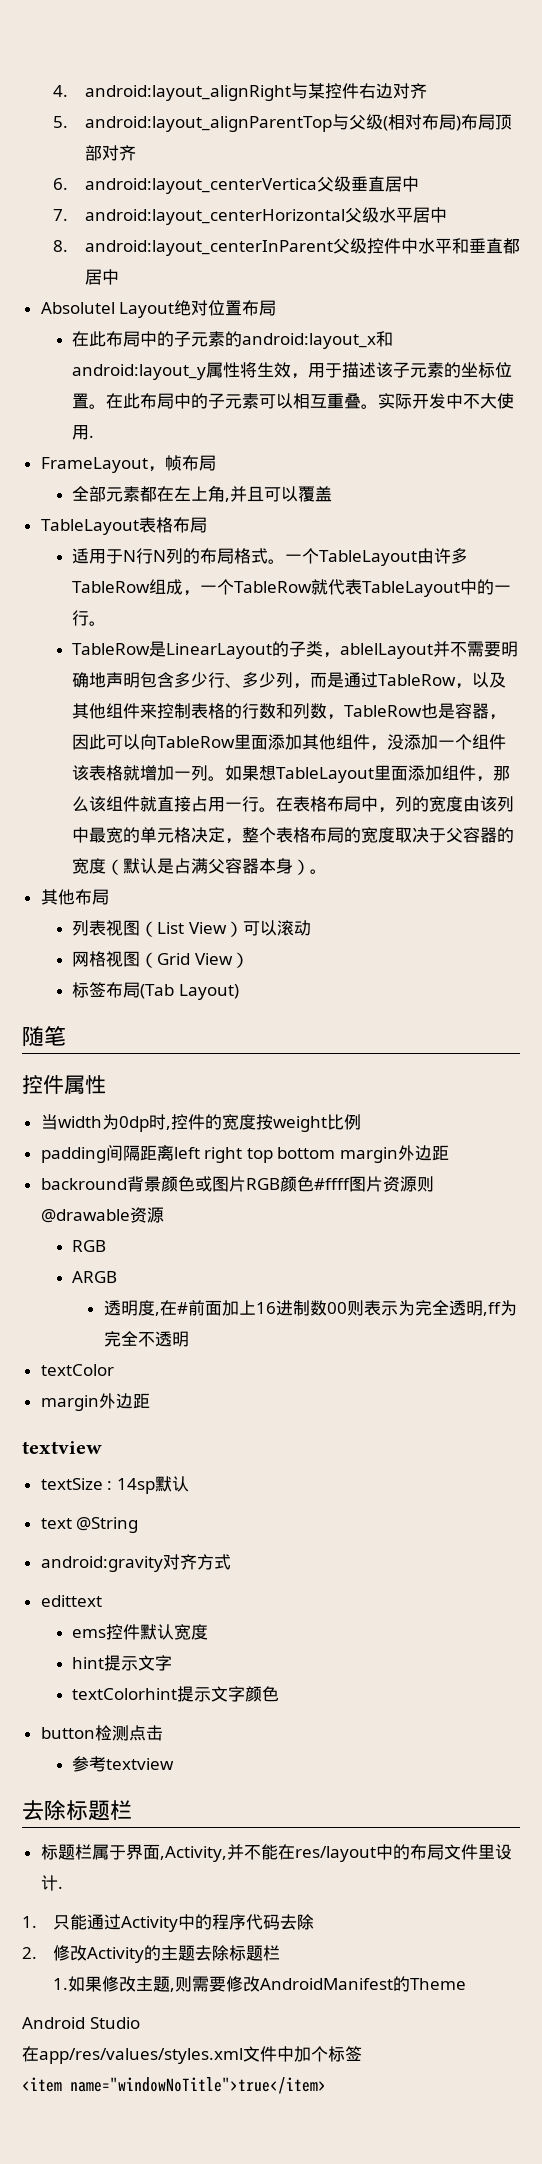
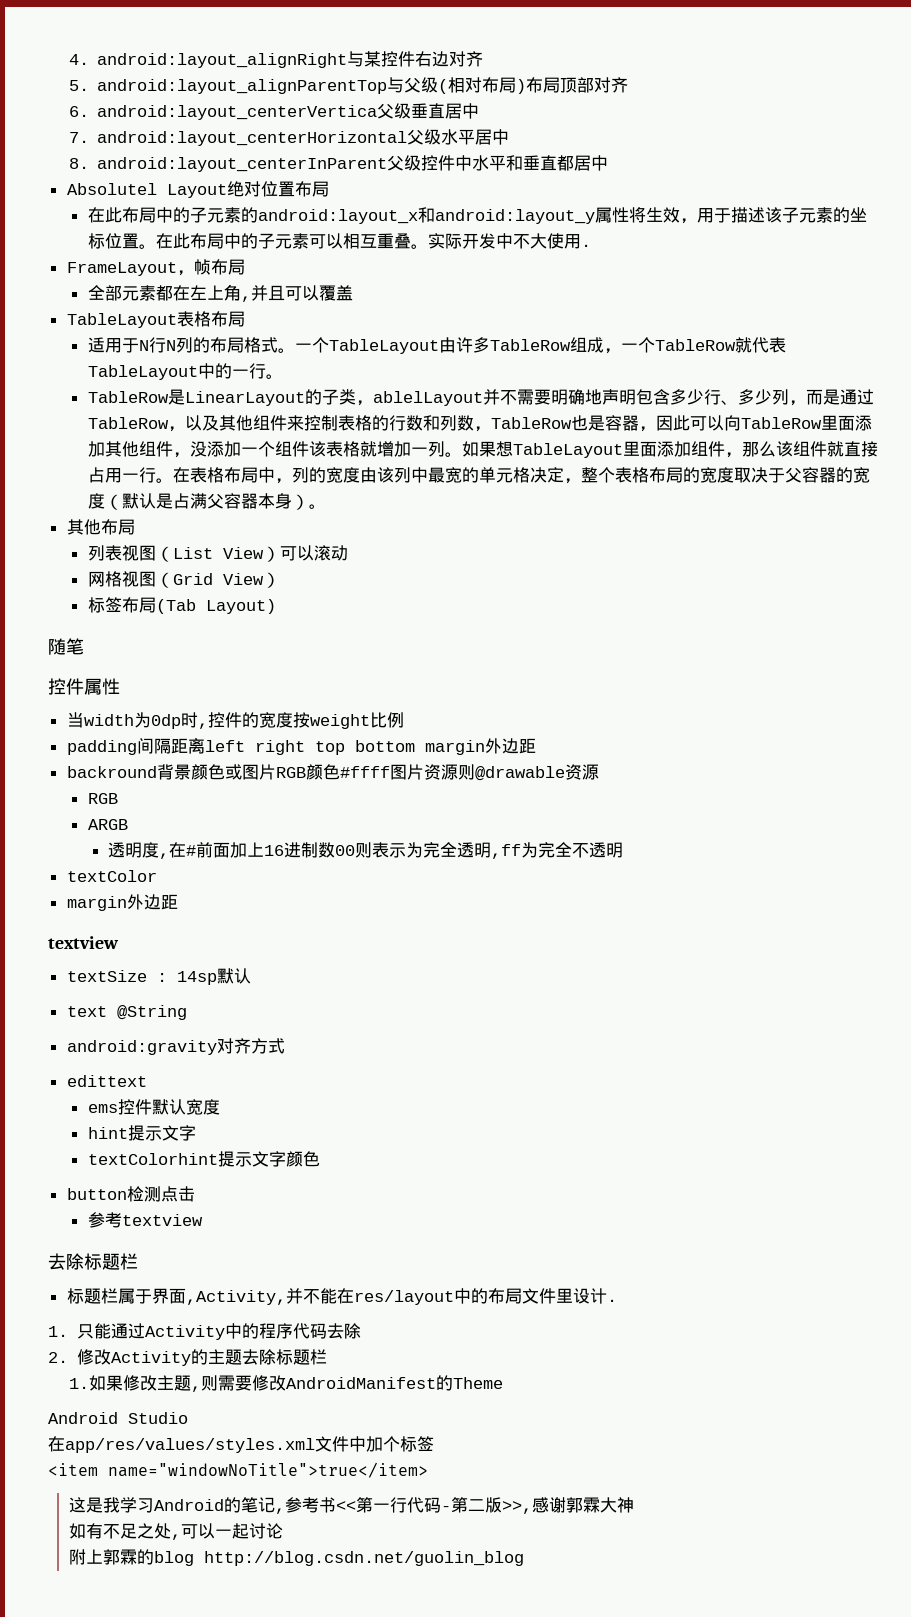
(326, 2085) none -> [68,1497,634,1514] [68,1523,283,1540] [68,1549,524,1566] // 这是我学习Android的笔记,参考书<<第一行代码-第二版>>,感谢郭霖大神 // 如有不足之处,可以一起讨论 // 附上郭霖的blog http://blog.csdn.net/guolin_blog

